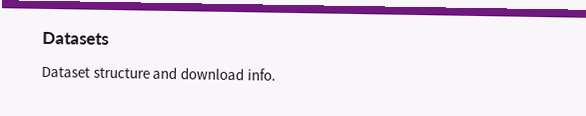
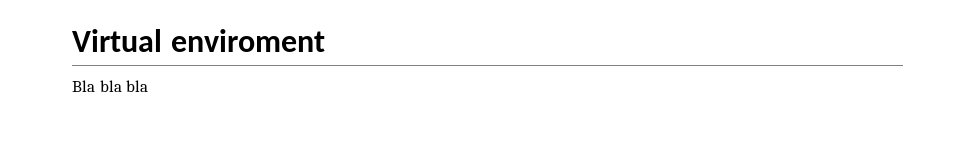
[42,31,109,45] [41,65,276,81] Datasets // Dataset structure and download info. -> [72,29,325,52] [72,80,149,92] Virtual enviroment // Bla bla bla

